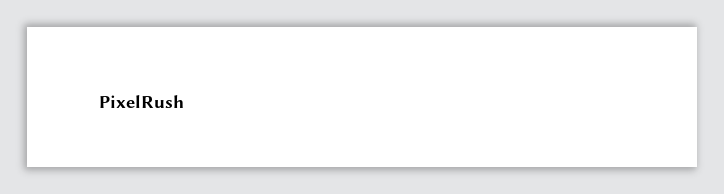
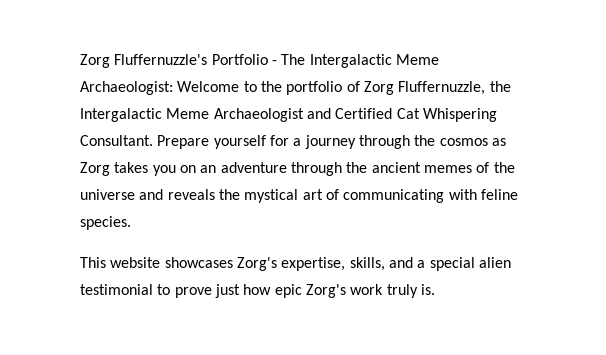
[99,95,184,108] PixelRush -> [80,54,439,68] [80,81,511,95] [80,108,497,122] [80,135,506,149] [80,162,515,176] [80,189,518,203] [80,216,131,230] [80,257,511,271] [80,284,435,298] Zorg Fluffernuzzle's Portfolio - The Intergalactic Meme Archaeologist: Welcome to the portfolio of Zorg Fluffernuzzle, the Intergalactic Meme Archaeologist and Certified Cat Whispering Consultant. Prepare yourself for a journey through the cosmos as Zorg takes you on an adventure through the ancient memes of the universe and reveals the mystical art of communicating with feline species. // This website showcases Zorg's expertise, skills, and a special alien testimonial to prove just how epic Zorg's work truly is.

